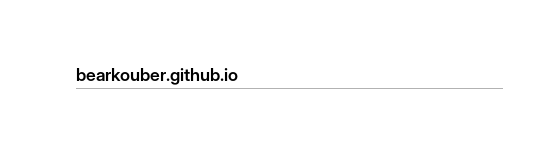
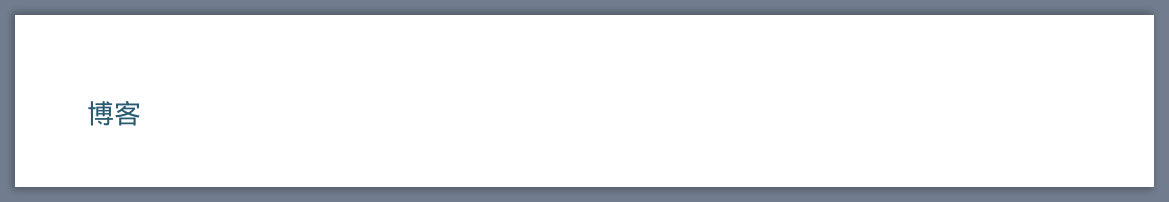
[76,68,238,85] bearkouber.github.io -> [87,100,141,126] 博客

